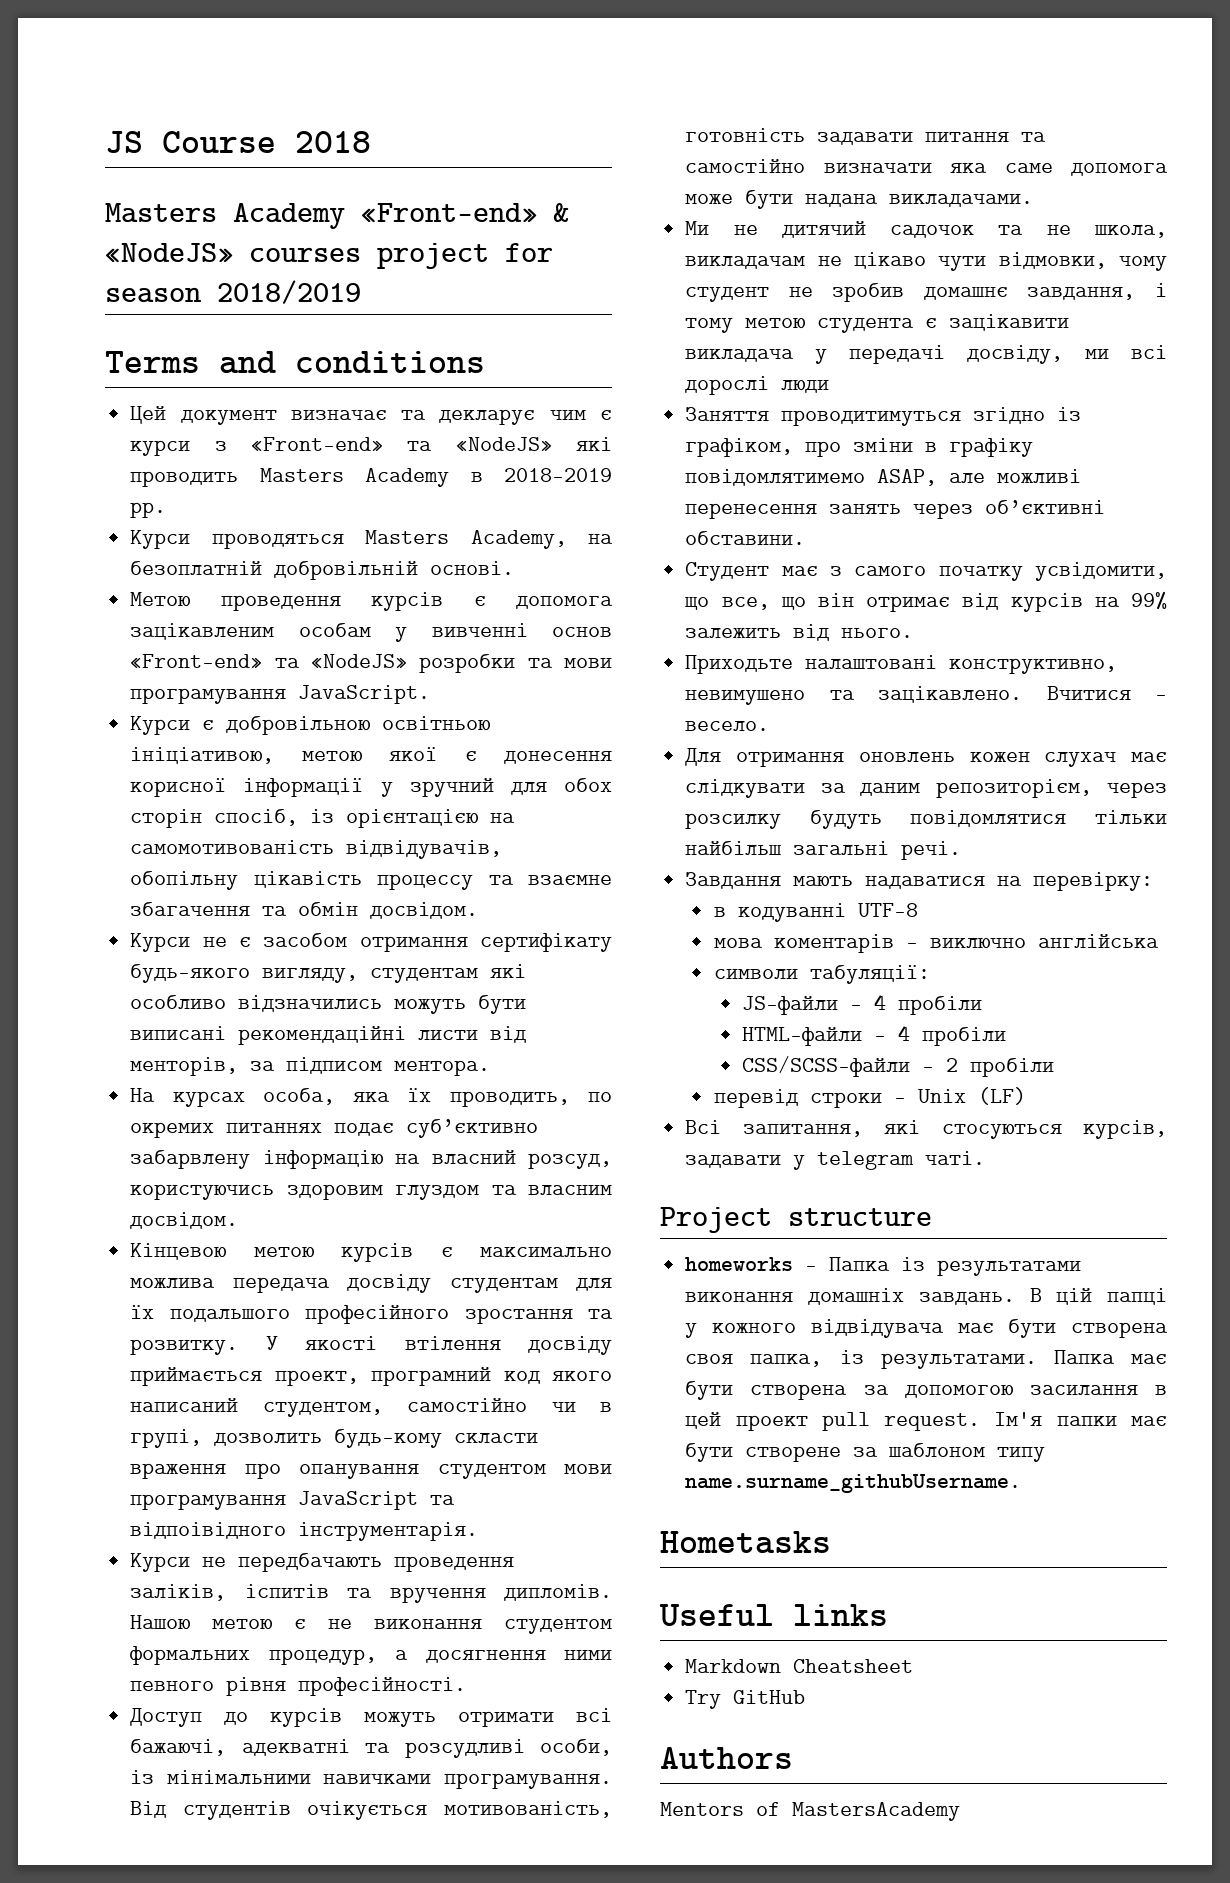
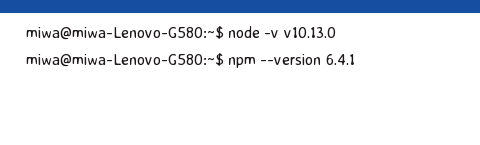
[105,131,371,153] [105,203,569,229] [105,243,553,269] [105,280,361,304] [105,351,485,374] [130,406,612,425] [130,437,612,456] [130,468,612,487] [130,502,167,518] [130,530,613,549] [130,561,515,580] [130,592,613,611] [130,623,612,642] [130,654,612,673] [130,685,431,704] [130,716,491,735] [130,747,612,764] [130,778,612,797] [130,809,516,828] [130,840,503,859] [130,871,612,890] [130,902,479,919] [130,933,612,952] [130,964,527,983] [130,995,527,1014] [130,1026,527,1045] [130,1057,491,1076] [130,1088,612,1107] [130,1119,539,1138] [130,1150,612,1169] [130,1184,612,1200] [130,1212,239,1229] [130,1243,612,1262] [130,1274,612,1293] [130,1305,613,1324] [130,1336,612,1355] [130,1367,612,1386] [130,1398,612,1417] [130,1429,539,1448] [130,1463,612,1479] [130,1491,456,1510] [130,1522,479,1541] [130,1553,515,1572] [130,1584,612,1603] [130,1615,612,1634] [130,1646,612,1665] [130,1677,467,1696] [130,1708,612,1727] [130,1739,612,1758] [130,1770,612,1789] [130,1801,612,1820] [685,128,1047,145] [685,159,1168,176] [685,190,1034,209] [685,221,1167,238] [685,252,1167,271] [685,283,1167,302] [685,314,1070,333] [685,345,1167,364] [685,376,830,395] [685,407,1082,426] [685,438,1034,457] [685,469,1082,486] [685,500,1106,519] [685,531,806,545] [685,562,1167,581] [685,591,1167,612] [685,624,914,641] [685,655,1118,674] [685,686,1167,705] [685,720,770,731] [685,748,1167,767] [685,779,1167,798] [685,810,1167,829] [685,841,962,860] [685,872,1154,891] [713,903,918,922] [713,934,1159,953] [713,965,930,984] [742,994,983,1015] [742,1025,1007,1046] [742,1056,1055,1077] [713,1087,1026,1108] [685,1120,1167,1139] [685,1151,986,1170] [660,1207,932,1233] [685,1257,1082,1276] [685,1288,1167,1305] [685,1319,1168,1338] [685,1350,1167,1369] [685,1381,1167,1400] [685,1412,1167,1431] [685,1443,1046,1462] [685,1474,1022,1493] [660,1531,831,1554] [659,1604,888,1626] [685,1659,914,1673] [685,1690,806,1709] [660,1747,793,1769] [660,1802,960,1821] JS Course 2018 // Masters Academy «Front-end» & «NodeJS» courses project for season 2018/2019 // Terms and conditions // Цей документ визначає та декларує чим є курси з «Front-end» та «NodeJS» які проводить Masters Academy в 2018-2019 рр. // Курси проводяться Masters Academy, на безоплатній добровільній основі. // Метою проведення курсів є допомога зацікавленим особам у вивченні основ «Front-end» та «NodeJS» розробки та мови програмування JavaScript. // Курси є добровільною освітньою ініціативою, метою якої є донесення корисної інформації у зручний для обох сторін спосіб, із орієнтацією на самомотивованість відвідувачів, обопільну цікавість процессу та взаємне збагачення та обмін досвідом. // Курси не є засобом отримання сертифікату будь-якого вигляду, студентам які особливо відзначились можуть бути виписані рекомендаційні листи від менторів, за підписом ментора. // На курсах особа, яка їх проводить, по окремих питаннях подає суб’єктивно забарвлену інформацію на власний розсуд, користуючись здоровим глуздом та власним досвідом. // Кінцевою метою курсів є максимально можлива передача досвіду студентам для їх подальшого професійного зростання та розвитку. У якості втілення досвіду приймається проект, програмний код якого написаний студентом, самостійно чи в групі, дозволить будь-кому скласти враження про опанування студентом мови програмування JavaScript та відпоівідного інструментарія. // Курси не передбачають проведення заліків, іспитів та вручення дипломів. Нашою метою є не виконання студентом формальних процедур, а досягнення ними певного рівня професійності. // Доступ до курсів можуть отримати всі бажаючі, адекватні та розсудливі особи, із мінімальними навичками програмування. Від студентів очікується мотивованість, готовність задавати питання та самостійно визначати яка саме допомога може бути надана викладачами. // Ми не дитячий садочок та не школа, викладачам не цікаво чути відмовки, чому студент не зробив домашнє завдання, і тому метою студента є зацікавити викладача у передачі досвіду, ми всі дорослі люди // Заняття проводитимуться згідно із графіком, про зміни в графіку повідомлятимемо ASAP, але можливі перенесення занять через об’єктивні обставини. // Студент має з самого початку усвідомити, що все, що він отримає від курсів на 99% залежить від нього. // Приходьте налаштовані конструктивно, невимушено та зацікавлено. Вчитися - весело. // Для отримання оновлень кожен слухач має слідкувати за даним репозиторієм, через розсилку будуть повідомлятися тільки найбільш загальні речі. // Завдання мають надаватися на перевірку: // в кодуванні UTF-8 // мова коментарів - виключно англійська // символи табуляції: // JS-файли - 4 пробіли // HTML-файли - 4 пробіли // CSS/SCSS-файли - 2 пробіли // перевід строки - Unix (LF) // Всі запитання, які стосуються курсів, задавати у telegram чаті. // Project structure // homeworks - Папка із результатами виконання домашніх завдань. В цій папці у кожного відвідувача має бути створена своя папка, із результатами. Папка має бути створена за допомогою засилання в цей проект pull request. Ім'я папки має бути створене за шаблоном типу name.surname_githubUsername. // Hometasks // Useful links // Markdown Cheatsheet // Try GitHub // Authors // Mentors of MastersAcademy -> [26,26,336,40] [26,53,355,68] miwa@miwa-Lenovo-G580:~$ node -v v10.13.0 miwa@miwa-Lenovo-G580:~$ npm --version 6.4.1

